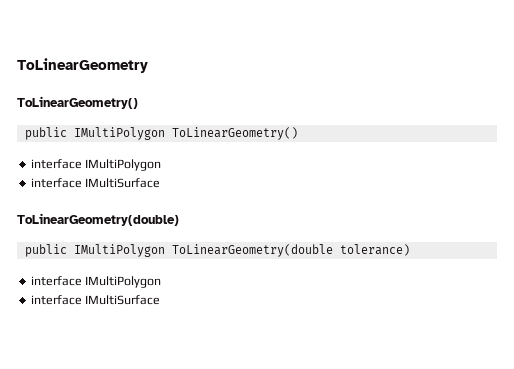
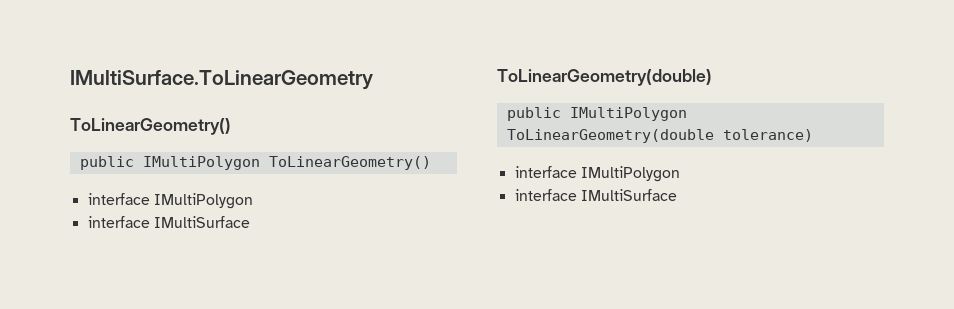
[17,58,148,73] ToLinearGeometry -> [70,70,373,90] IMultiSurface.ToLinearGeometry

